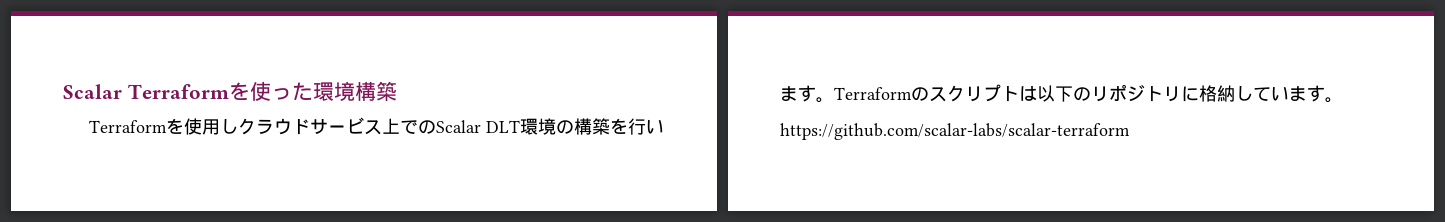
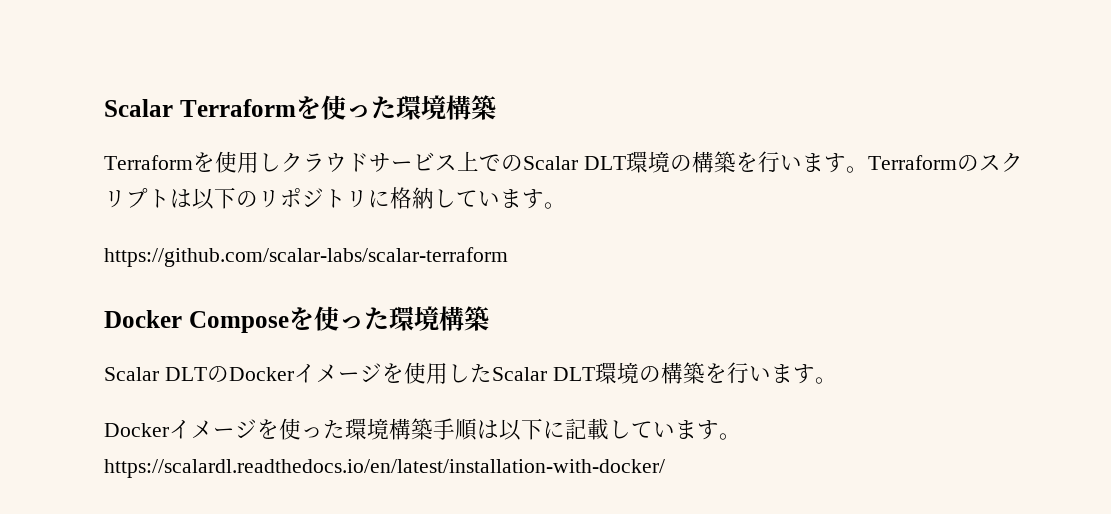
(1130, 131) none -> [104,306,489,333] [104,362,837,384] [104,418,741,441] [104,459,665,478] // Docker Composeを使った環境構築 // Scalar DLTのDockerイメージを使用したScalar DLT環境の構築を行います。 // Dockerイメージを使った環境構築手順は以下に記載しています。https://scalardl.readthedocs.io/en/latest/installation-with-docker/

